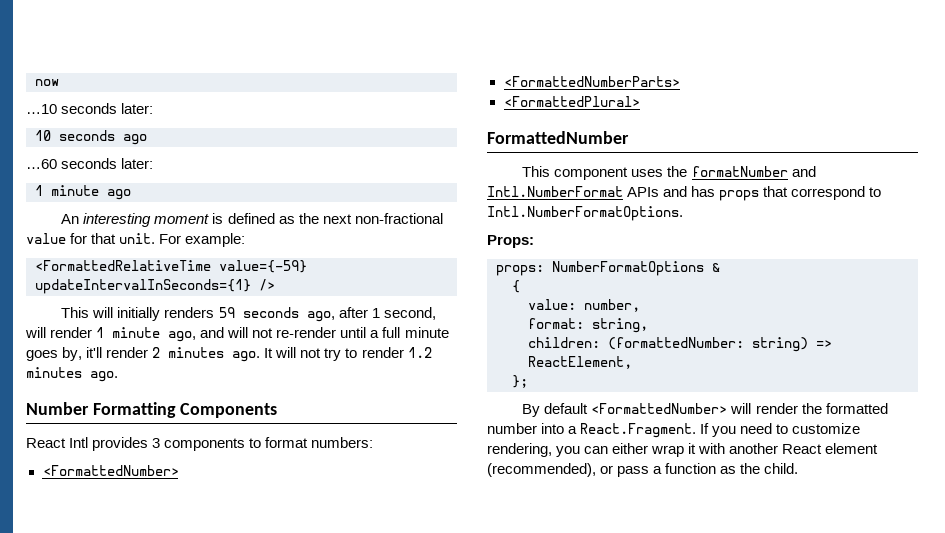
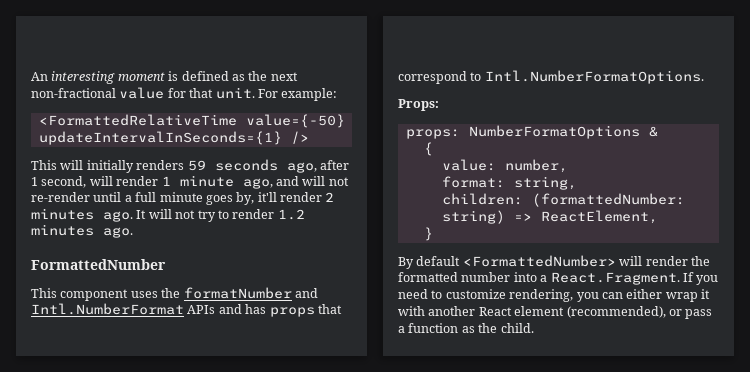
[35,79,59,86] [26,103,154,114] [35,130,147,145] [26,158,154,169] [35,185,131,200] now // …10 seconds later: // 10 seconds ago // …60 seconds later: // 1 minute ago // -> (31, 76) none
[219,260,307,273] value={-59} -> [245,114,345,128] value={-50}
[26,402,278,418] [26,437,374,451] [42,465,179,476] [503,76,680,87] [503,96,640,107] // Number Formatting Components // React Intl provides 3 components to format numbers: // <FormattedNumber> // <FormattedNumberParts> // <FormattedPlural> -> (133, 232) none
[512,375,528,388] }; -> [423,227,433,241] }

